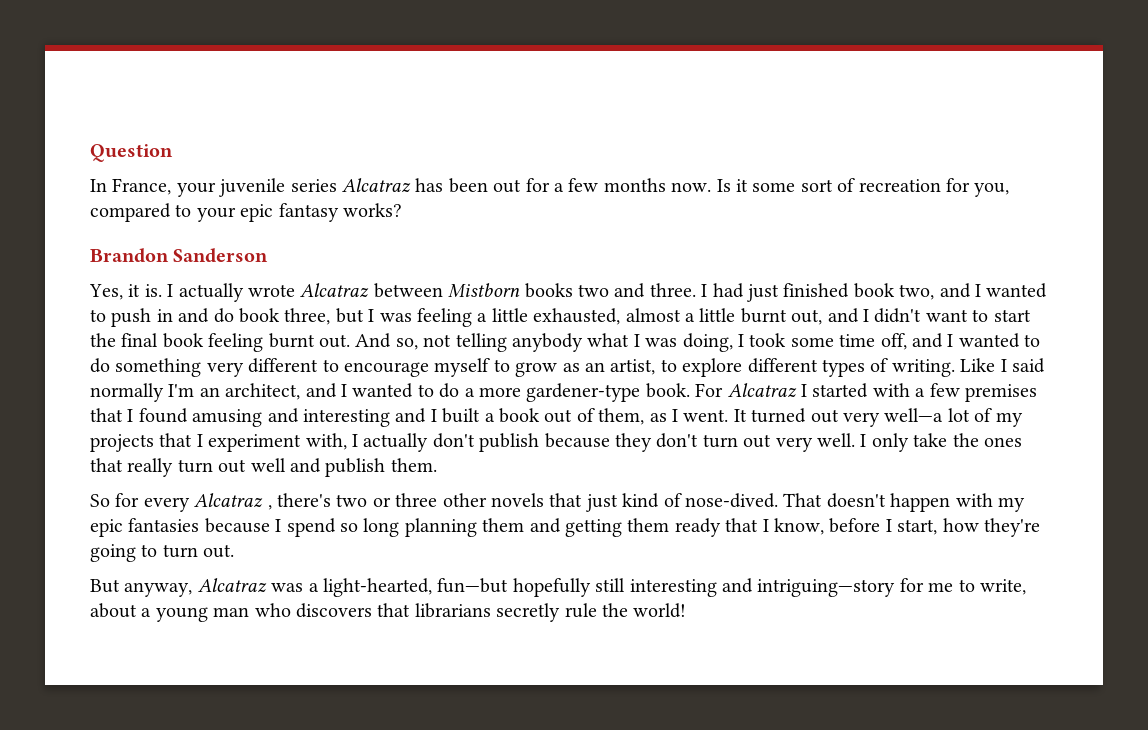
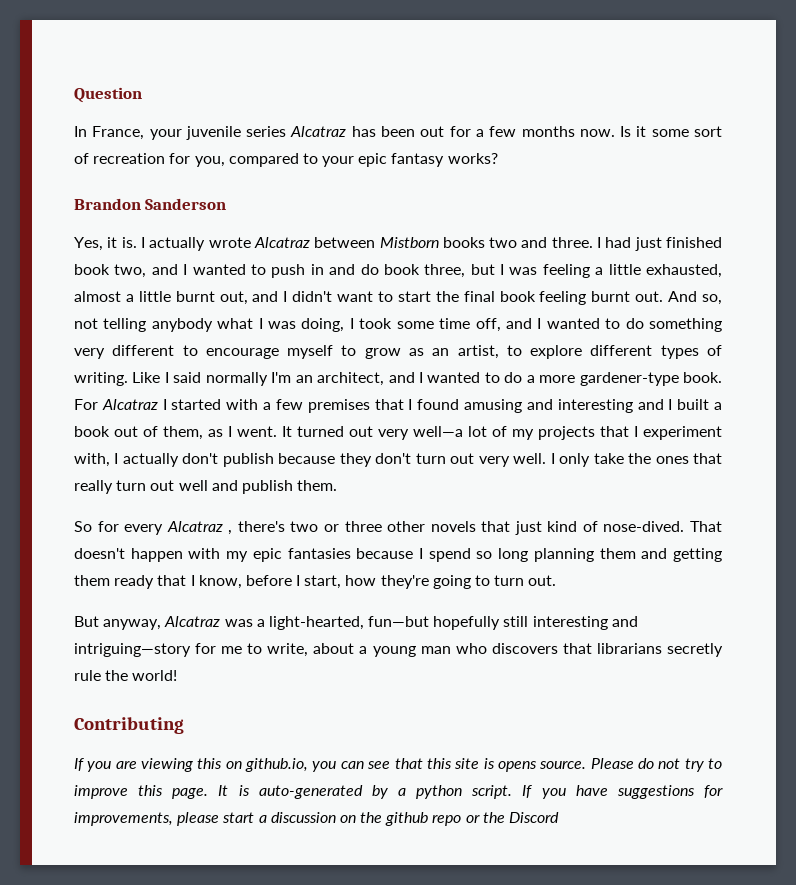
(687, 610) none -> [74,717,184,734] [74,758,723,772] [74,785,723,799] [74,812,560,826] // Contributing // If you are viewing this on github.io, you can see that this site is opens source. Please do not try to improve this page. It is auto-generated by a python script. If you have suggestions for improvements, please start a discussion on the github repo or the Discord

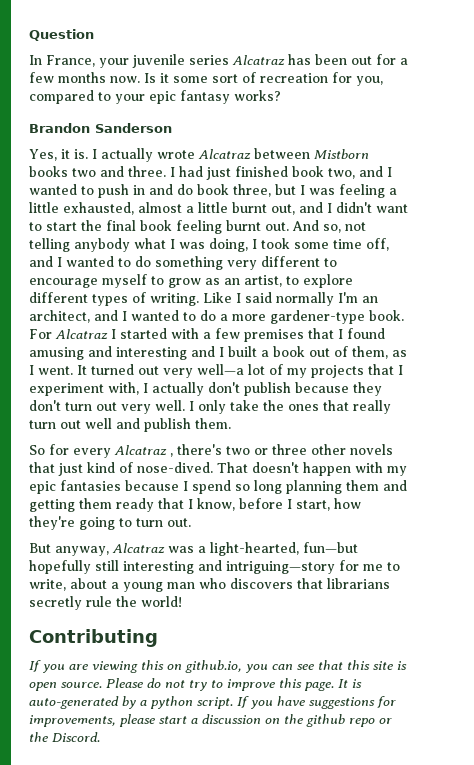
[497,761,537,772] opens -> [29,682,57,691] open
[509,812,560,823] Discord -> [52,732,100,742] Discord.

